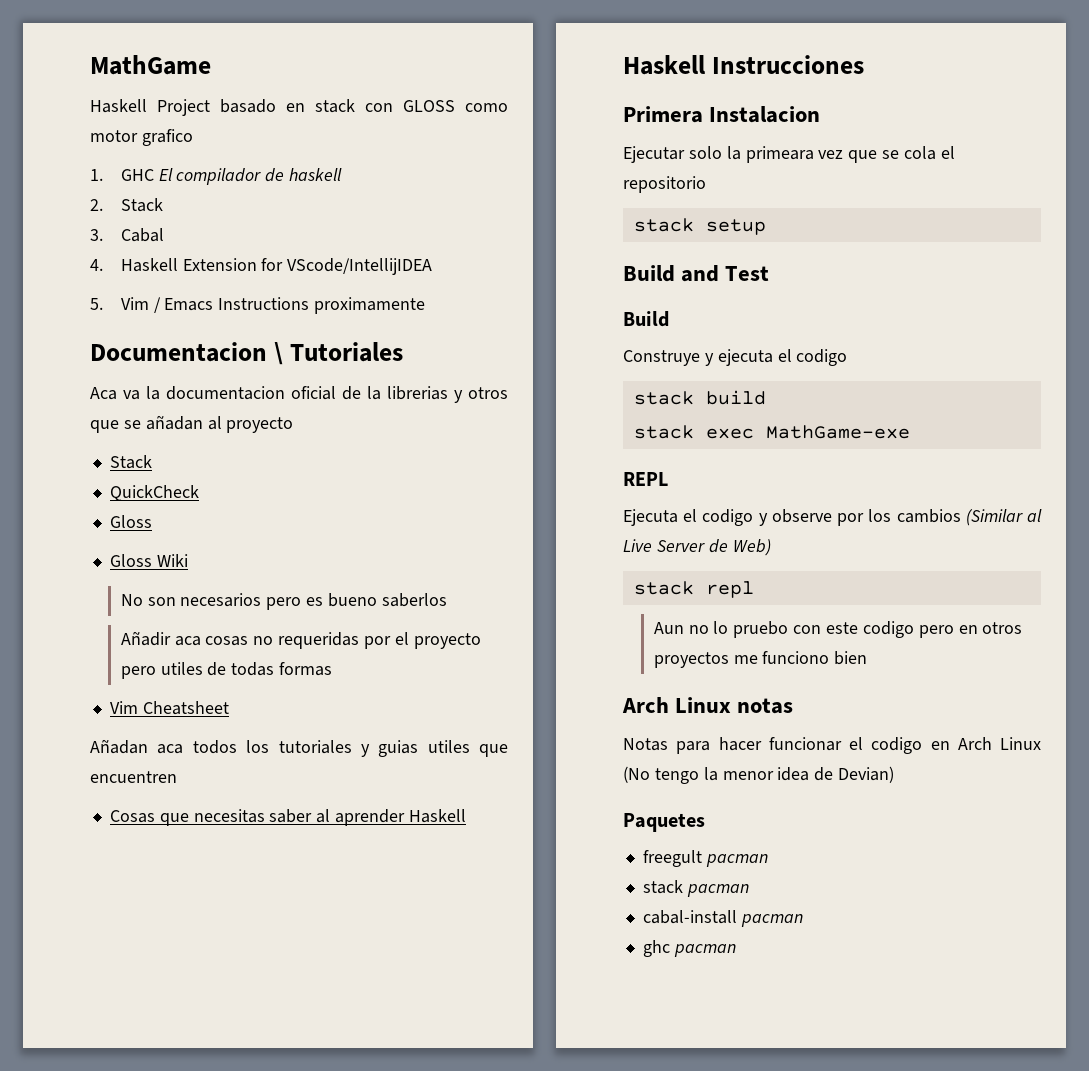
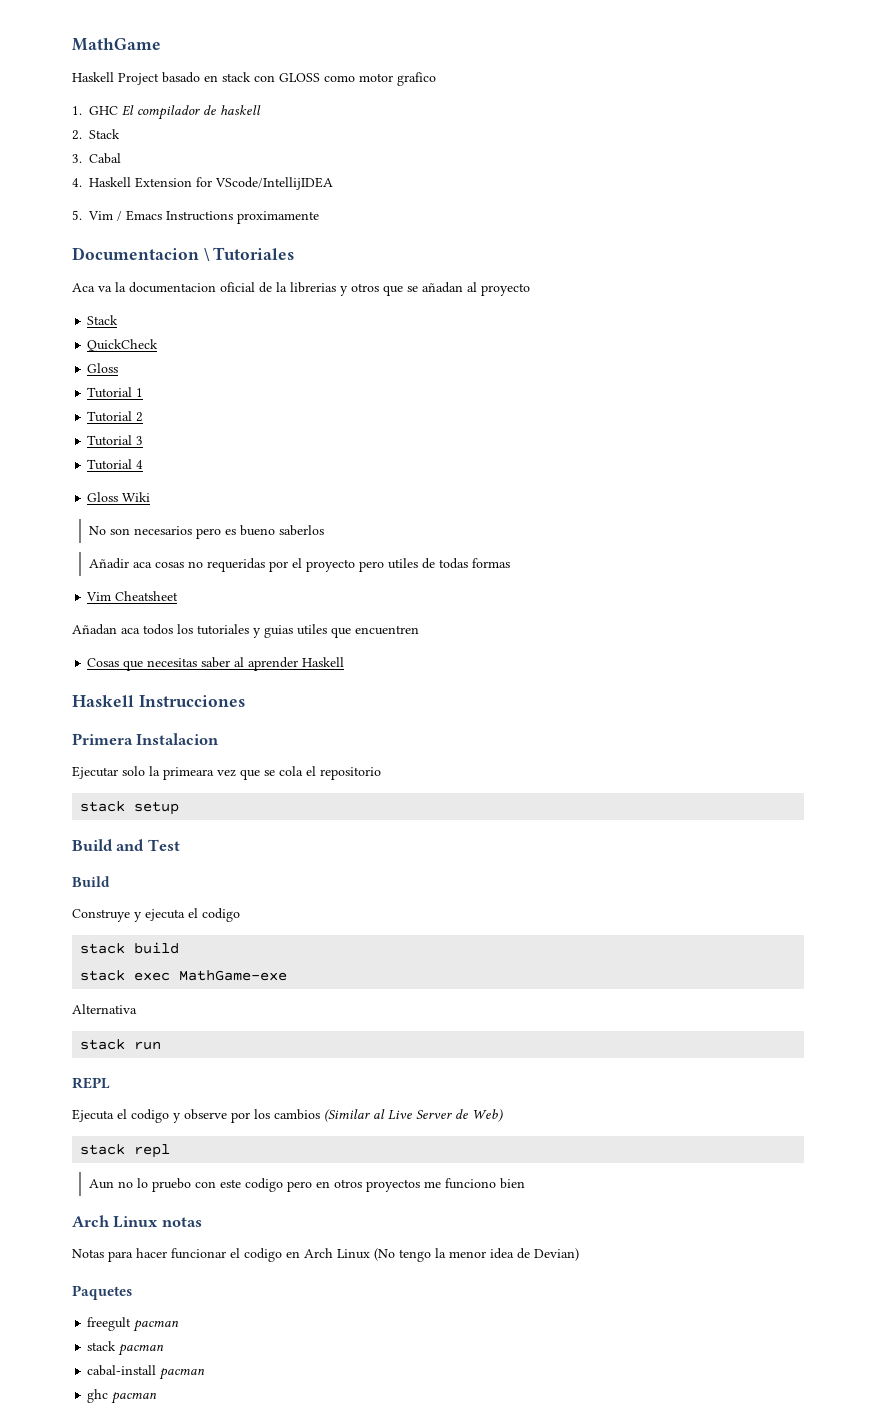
(152, 521) none -> [87,387,144,398] [87,411,144,422] [87,435,144,446] [87,459,144,470] // Tutorial 1 // Tutorial 2 // Tutorial 3 // Tutorial 4
(910, 432) none -> [72,1004,137,1014] [80,1039,162,1050] // Alternativa // stack run

